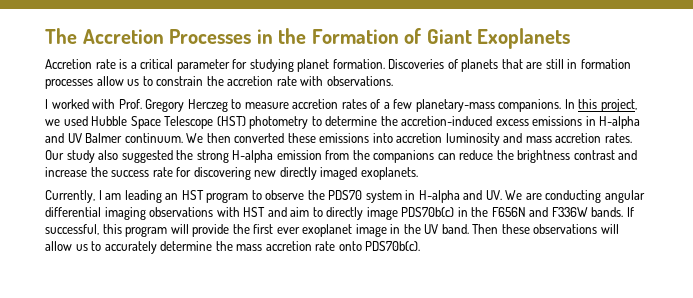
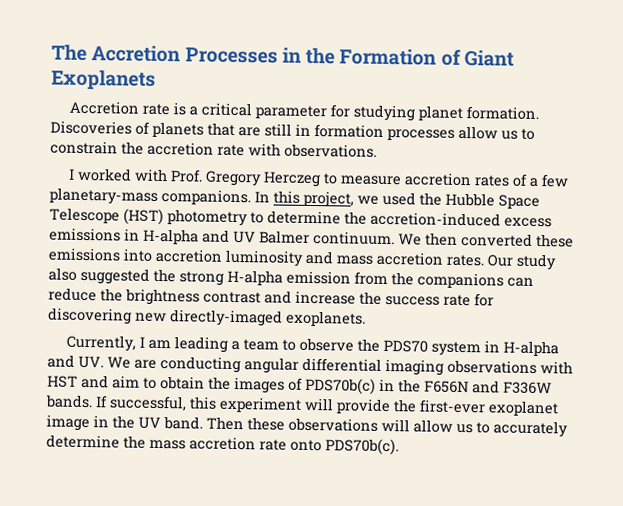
(88, 121) none -> [419,192,442,206] the
[279,167,358,180] directly imaged -> [170,309,283,327] directly-imaged
[165,190,249,203] an HST program -> [231,339,280,351] a team
[326,207,398,220] directly image -> [160,376,303,394] obtain the images of
[125,226,168,237] program -> [219,396,302,413] experiment
[253,224,300,234] first ever -> [419,399,486,414] first-ever

